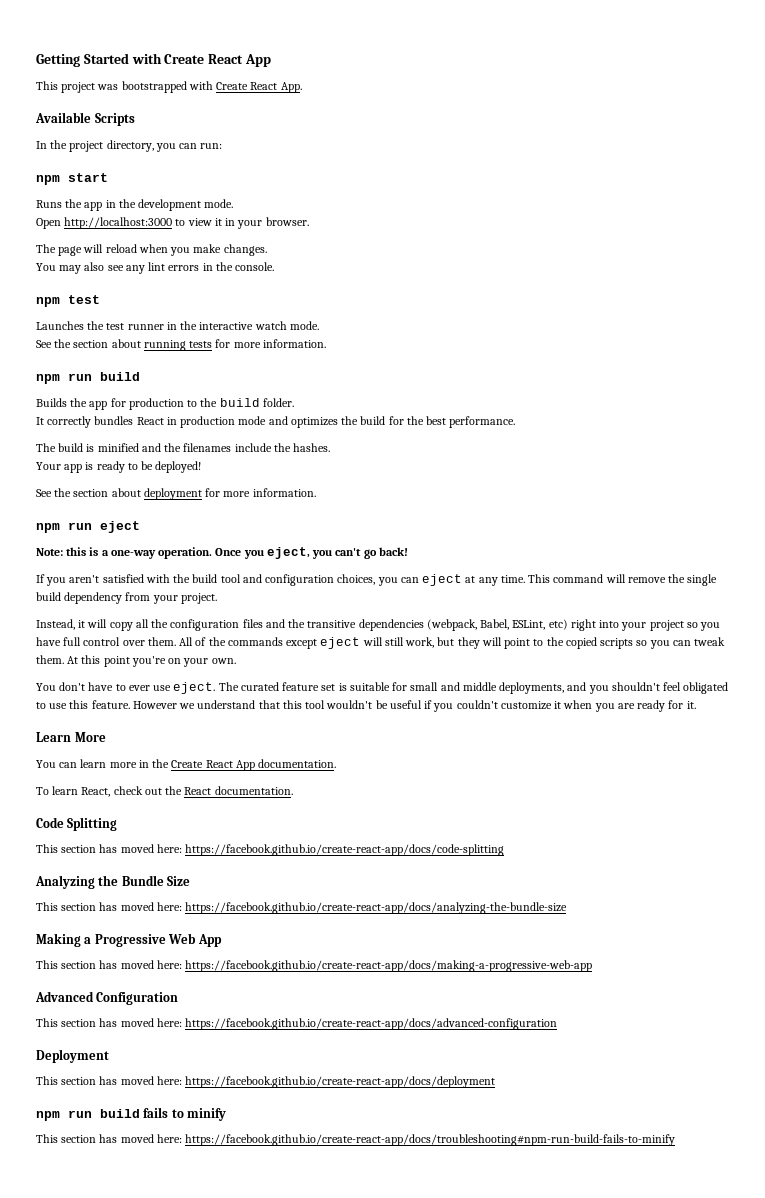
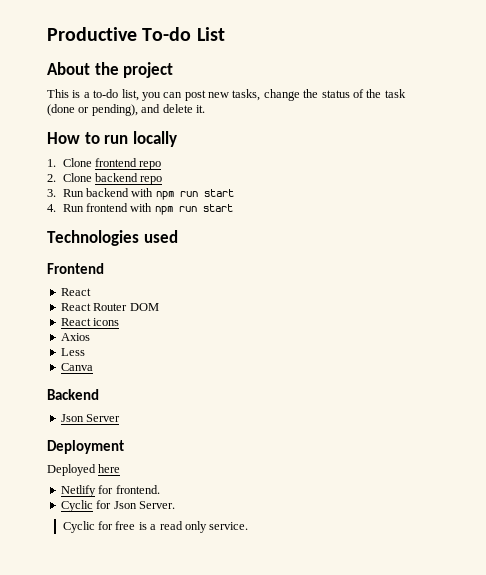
[36,53,271,67] [36,81,302,93] [35,112,135,126] [36,140,223,152] [36,173,108,185] [36,199,234,211] [36,217,309,229] [36,244,267,256] [36,262,275,274] [36,295,100,307] [36,321,319,330] [36,339,326,351] [36,372,140,384] [36,398,294,410] [36,416,516,428] [36,443,331,452] [36,461,202,473] [36,488,316,500] [36,521,140,533] [36,547,408,559] [36,574,718,586] [36,592,217,604] [36,619,721,631] [36,637,726,649] [36,655,236,667] [36,682,729,694] [36,700,696,712] [36,732,106,742] [36,759,337,771] [36,786,293,797] [36,817,118,831] [36,844,505,856] [35,875,191,889] [36,902,568,914] [36,933,222,947] [36,960,593,972] [35,991,179,1005] [36,1018,558,1030] [36,1049,109,1063] [36,1076,496,1088] [36,1107,227,1121] [36,1134,676,1146] Getting Started with Create React App // This project was bootstrapped with Create React App. // Available Scripts // In the project directory, you can run: // npm start // Runs the app in the development mode. // Open http://localhost:3000 to view it in your browser. // The page will reload when you make changes. // You may also see any lint errors in the console. // npm test // Launches the test runner in the interactive watch mode. // See the section about running tests for more information. // npm run build // Builds the app for production to the build folder. // It correctly bundles React in production mode and optimizes the build for the best performance. // The build is minified and the filenames include the hashes. // Your app is ready to be deployed! // See the section about deployment for more information. // npm run eject // Note: this is a one-way operation. Once you eject, you can't go back! // If you aren't satisfied with the build tool and configuration choices, you can eject at any time. This command will remove the single build dependency from your project. // Instead, it will copy all the configuration files and the transitive dependencies (webpack, Babel, ESLint, etc) right into your project so you have full control over them. All of the commands except eject will still work, but they will point to the copied scripts so you can tweak them. At this point you're on your own. // You don't have to ever use eject. The curated feature set is suitable for small and middle deployments, and you shouldn't feel obligated to use this feature. However we understand that this tool wouldn't be useful if you couldn't customize it when you are ready for it. // Learn More // You can learn more in the Create React App documentation. // To learn React, check out the React documentation. // Code Splitting // This section has moved here: https://facebook.github.io/create-react-app/docs/code-splitting // Analyzing the Bundle Size // This section has moved here: https://facebook.github.io/create-react-app/docs/analyzing-the-bundle-size // Making a Progressive Web App // This section has moved here: https://facebook.github.io/create-react-app/docs/making-a-progressive-web-app // Advanced Configuration // This section has moved here: https://facebook.github.io/create-react-app/docs/advanced-configuration // Deployment // This section has moved here: https://facebook.github.io/create-react-app/docs/deployment // npm run build fails to minify // This section has moved here: https://facebook.github.io/create-react-app/docs/troubleshooting#npm-run-build-fails-to-minify -> [47,27,225,41] [47,62,174,78] [47,89,406,101] [47,104,205,116] [47,131,177,147] [47,158,162,170] [47,173,163,185] [47,188,234,200] [47,203,233,215] [47,230,178,246] [47,263,104,274] [60,288,91,296] [60,303,159,311] [60,318,120,326] [60,333,90,341] [60,348,85,356] [60,363,93,371] [47,389,99,400] [60,414,121,422] [47,440,124,454] [47,464,121,476] [60,485,160,497] [60,500,175,512] [62,521,249,533] Productive To-do List // About the project // This is a to-do list, you can post new tasks, change the status of the task (done or pending), and delete it. // How to run locally // 1. Clone frontend repo // 2. Clone backend repo // 3. Run backend with npm run start // 4. Run frontend with npm run start // Technologies used // Frontend // React // React Router DOM // React icons // Axios // Less // Canva // Backend // Json Server // Deployment // Deployed here // Netlify for frontend. // Cyclic for Json Server. // Cyclic for free is a read only service.

